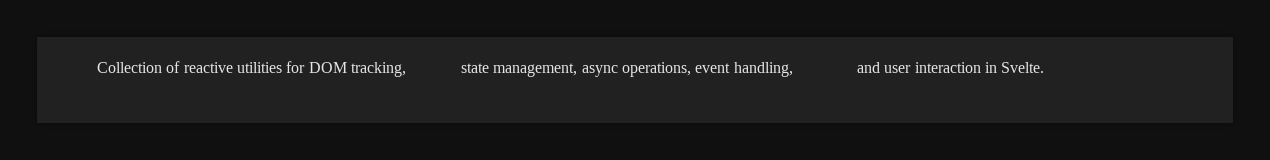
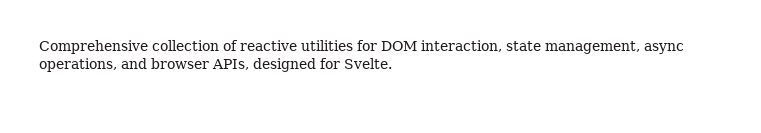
[96,62,162,73] Collection -> [39,40,219,54] Comprehensive collection
[350,62,406,77] tracking, -> [421,40,502,52] interaction,
[695,62,997,77] event handling, and user interaction in -> [121,58,340,72] and browser APIs, designed for

